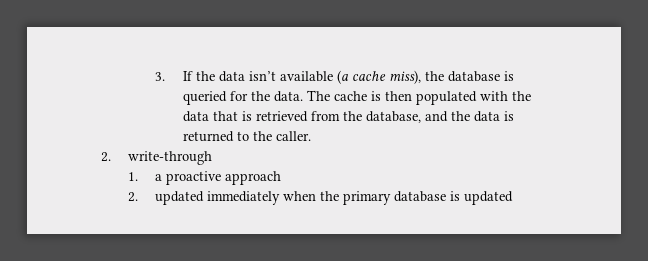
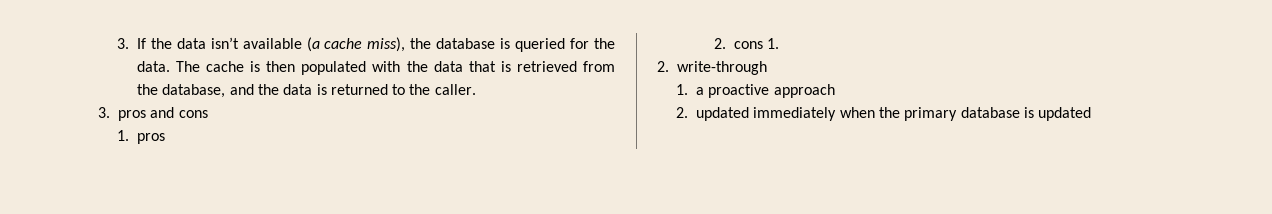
(311, 136) none -> [97,107,208,121] [116,130,165,144] [713,38,780,49] // 3. pros and cons // 1. pros // 2. cons 1.

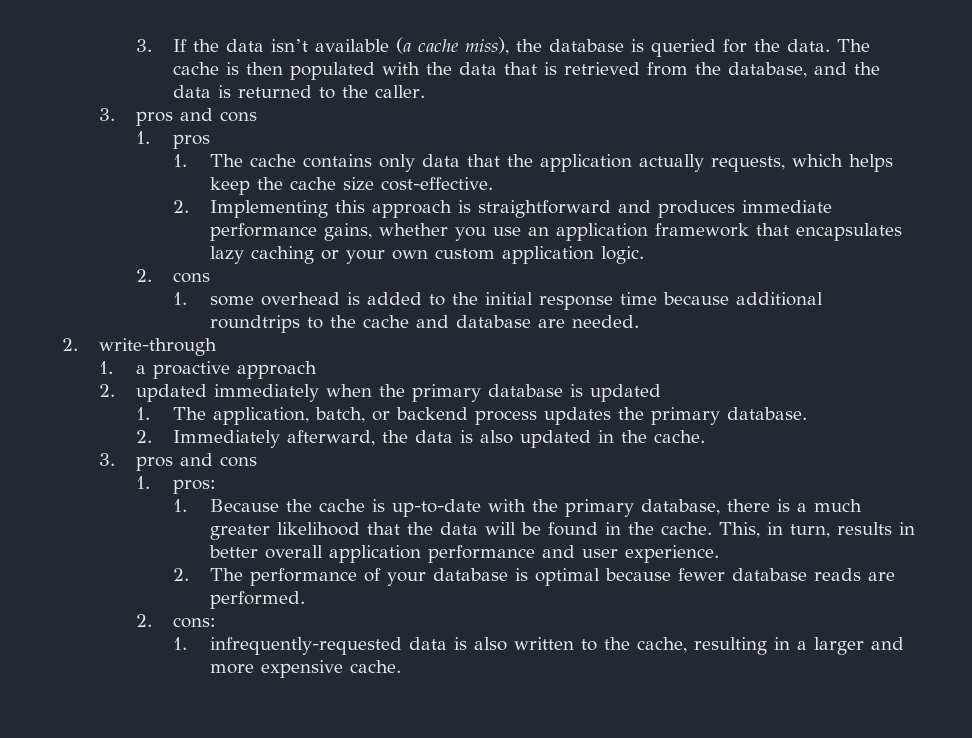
[713,38,780,49] 2. cons 1. -> [173,154,894,172] [210,177,494,195] [173,200,833,218] [210,223,903,241] [210,246,645,264] [136,269,211,283] [173,292,824,310] [210,315,640,333] 1. The cache contains only data that the application actually requests, which helps keep the cache size cost-effective. // 2. Implementing this approach is straightforward and produces immediate performance gains, whether you use an application framework that encapsulates lazy caching or your own custom application logic. // 2. cons // 1. some overhead is added to the initial response time because additional roundtrips to the cache and database are needed.
(1092, 114) none -> [136,407,808,425] [136,430,706,448] [99,453,258,471] [136,476,217,494] [173,499,863,517] [210,522,916,540] [209,545,720,563] [173,568,896,586] [210,591,306,609] [136,614,217,628] [173,637,905,655] [210,660,402,678] // 1. The application, batch, or backend process updates the primary database. // 2. Immediately afterward, the data is also updated in the cache. // 3. pros and cons // 1. pros: // 1. Because the cache is up-to-date with the primary database, there is a much greater likelihood that the data will be found in the cache. This, in turn, results in better overall application performance and user experience. // 2. The performance of your database is optimal because fewer database reads are performed. // 2. cons: // 1. infrequently-requested data is also written to the cache, resulting in a larger and more expensive cache.

